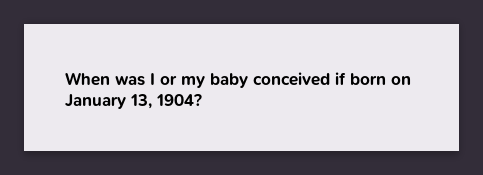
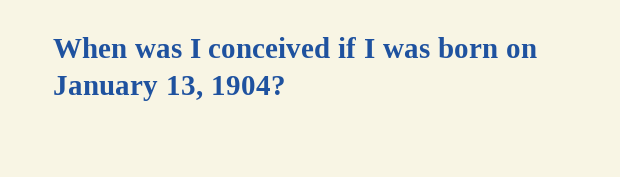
[160,72,346,88] or my baby conceived if -> [208,37,430,58] conceived if I was

